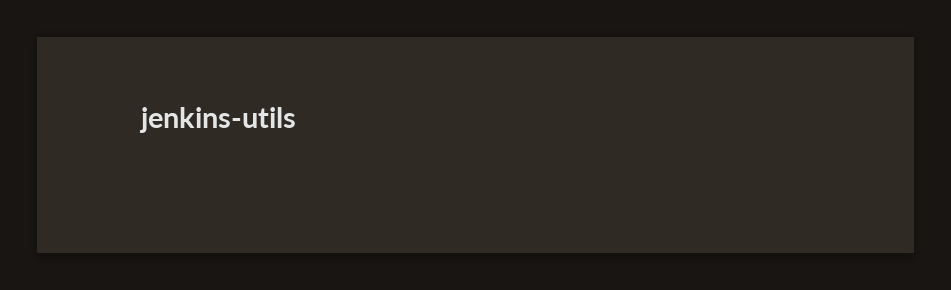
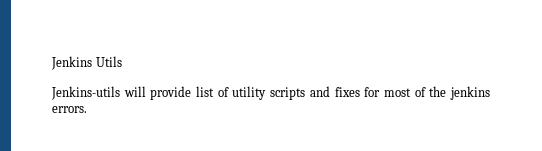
[139,107,296,133] jenkins-utils -> [51,56,122,70] [51,86,490,100] [52,106,87,113] Jenkins Utils // Jenkins-utils will provide list of utility scripts and fixes for most of the jenkins errors.

